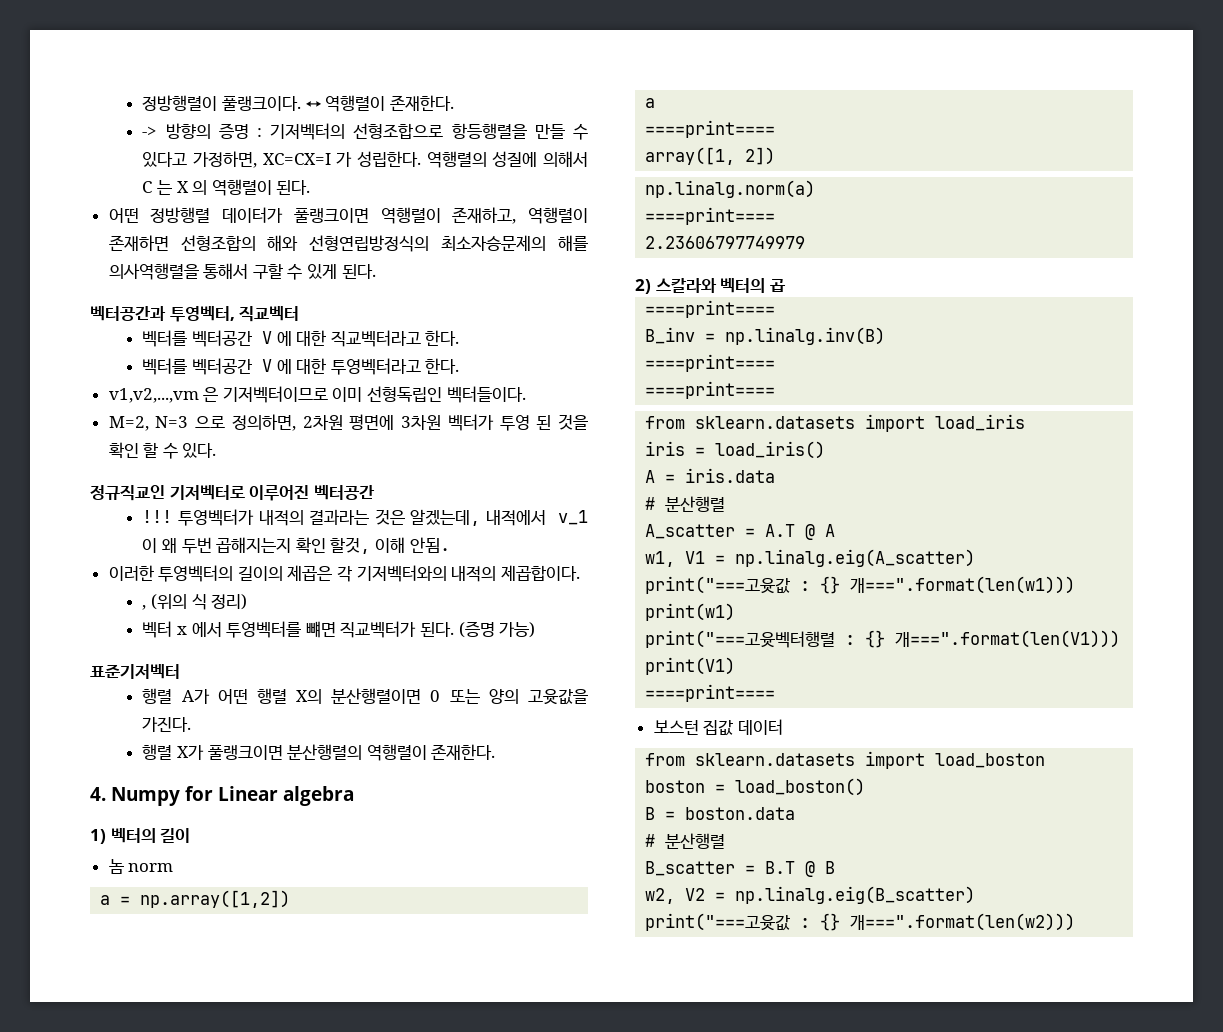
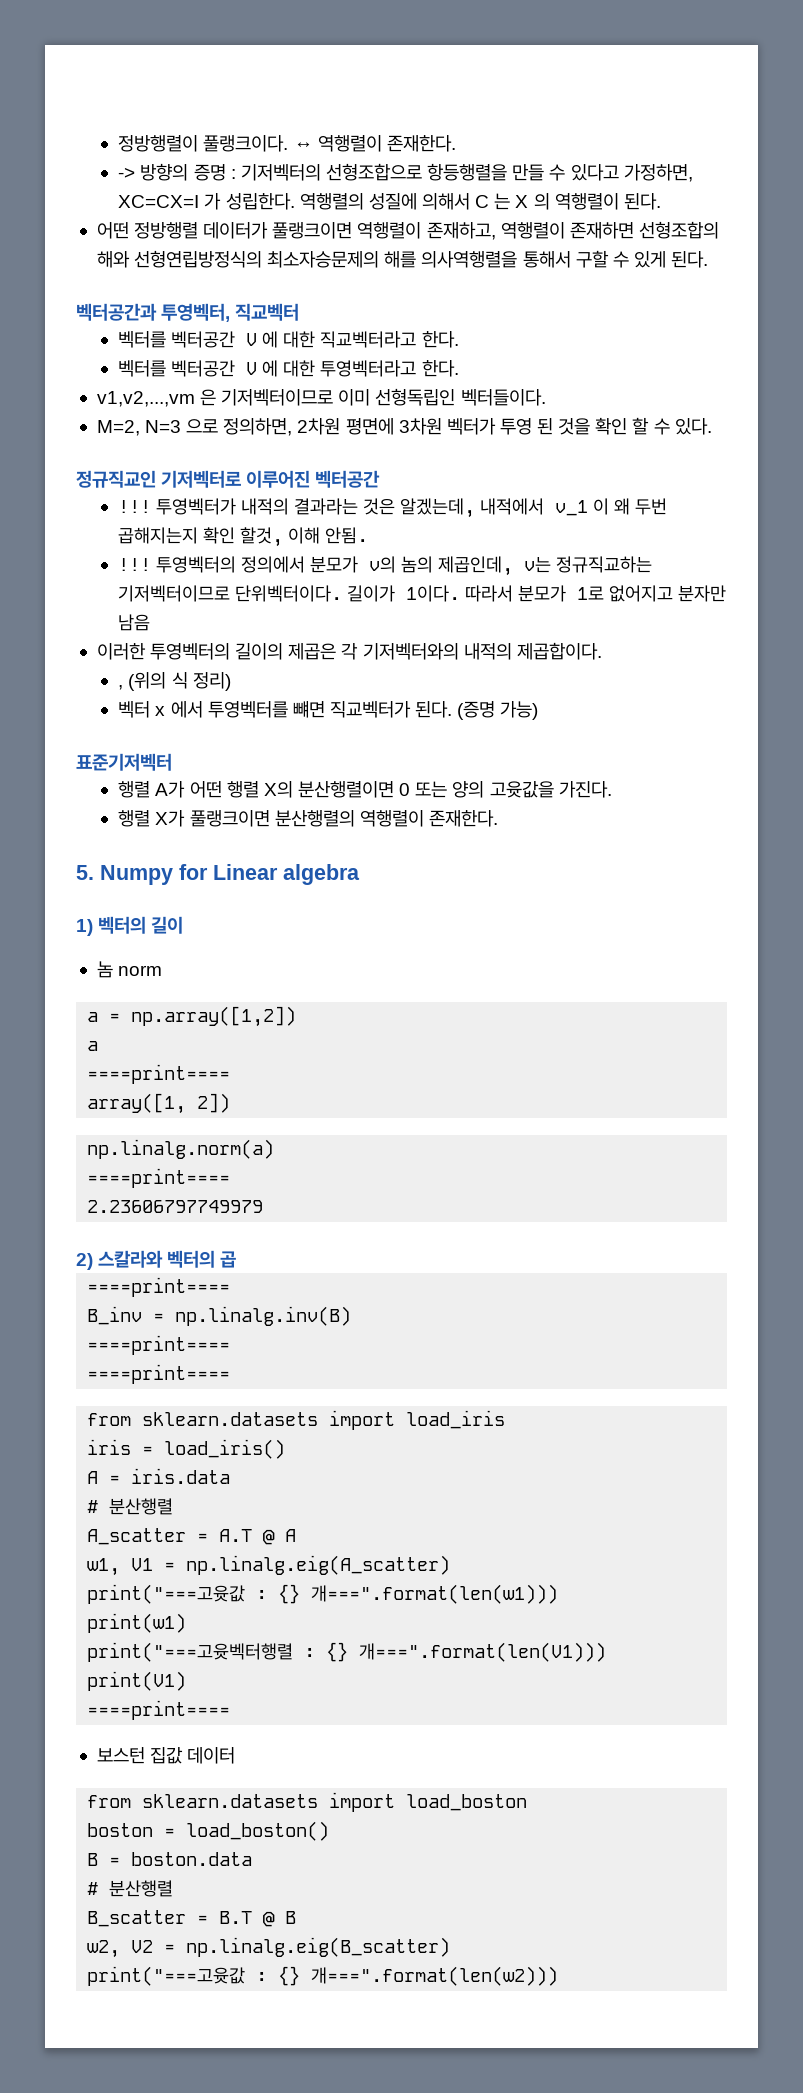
(450, 545) none -> [118,556,653,576] [118,585,727,602] [118,614,151,631] // !!! 투영벡터의 정의에서 분모가 v의 놈의 제곱인데, v는 정규직교하는 기저벡터이므로 단위벡터이다. 길이가 1이다. 따라서 분모가 1로 없어지고 분자만 남음
[90,787,106,801] 4. -> [76,865,94,880] 5.

